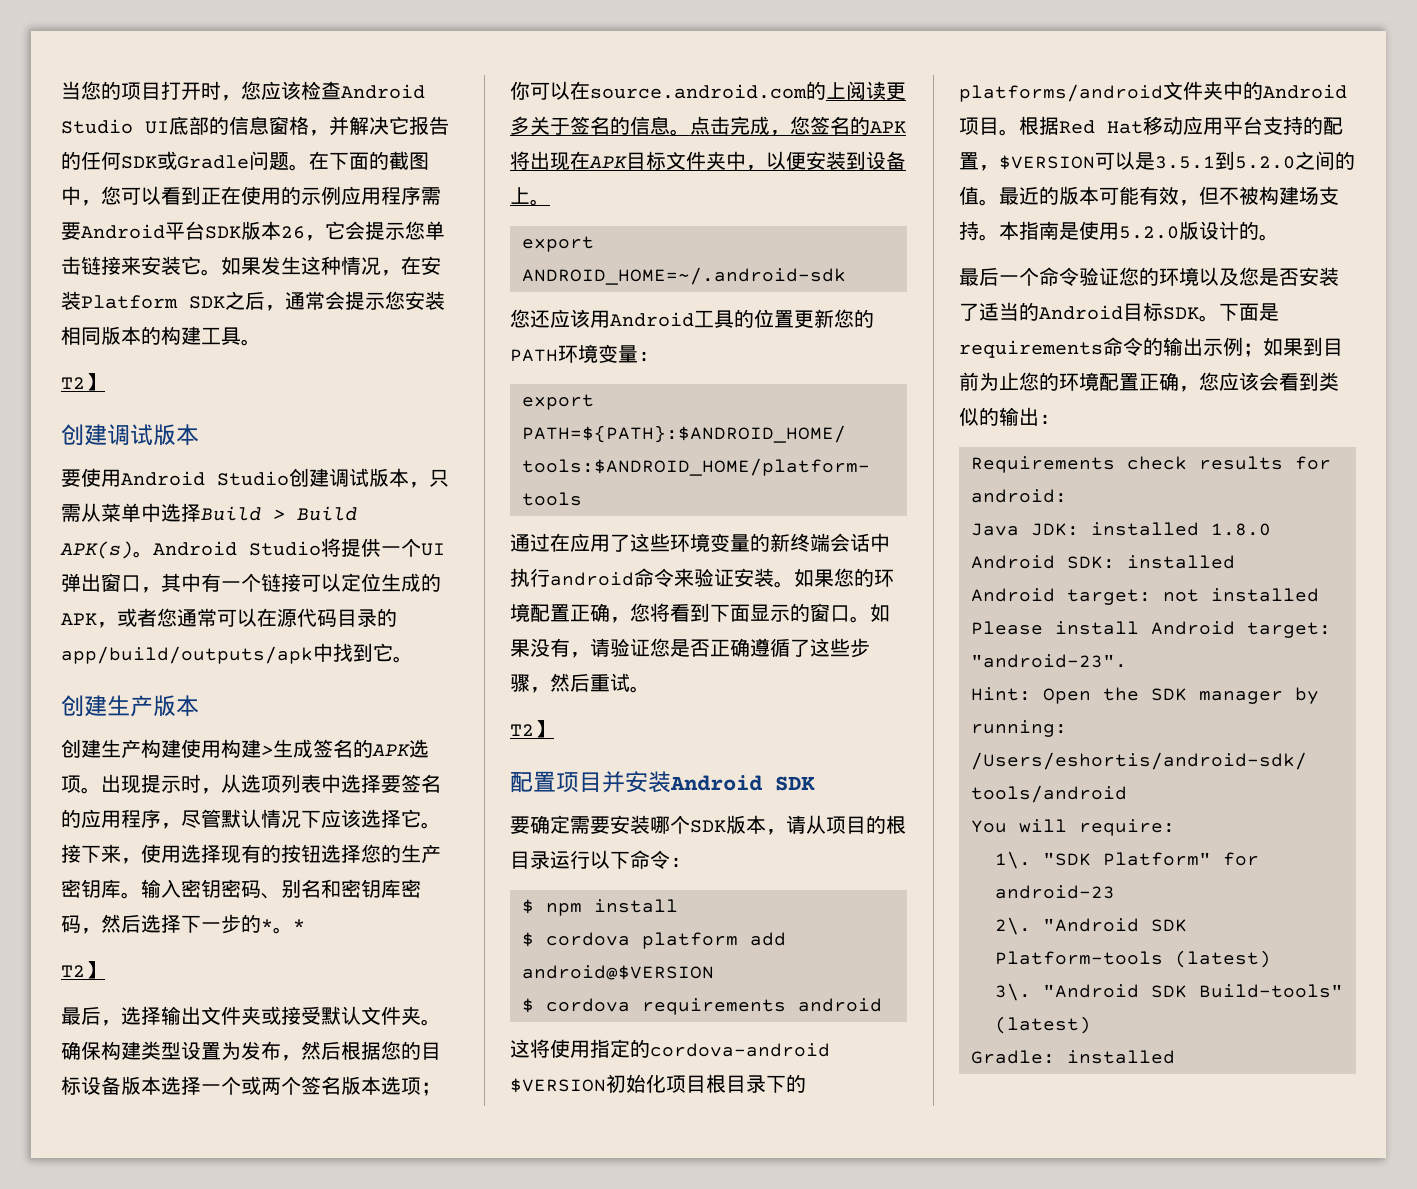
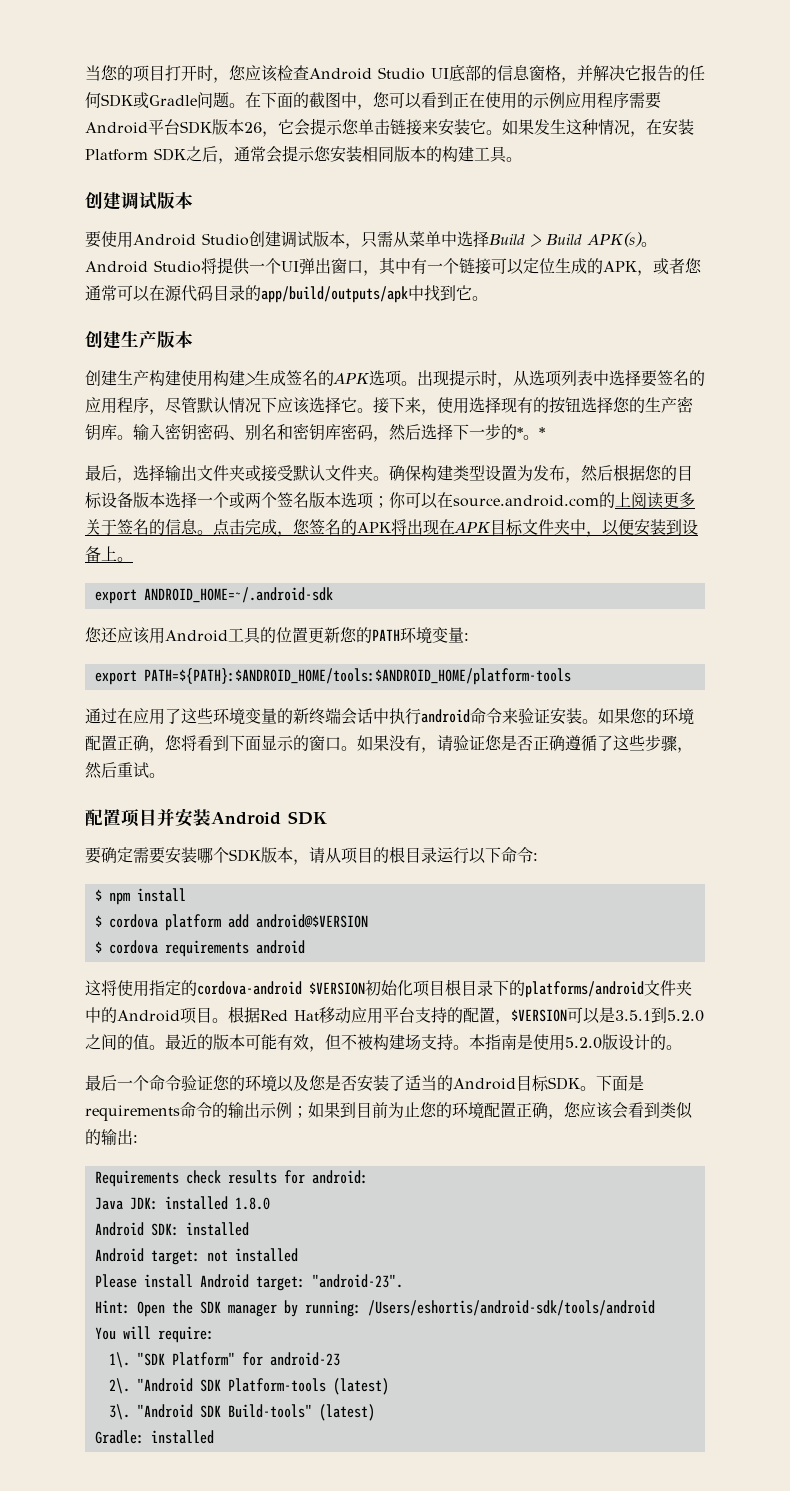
[61,373,105,391] // T2】 -> (522, 159) none
[61,961,105,979] // T2】 -> (545, 432) none
[510,720,554,738] // T2】 -> (165, 775) none

